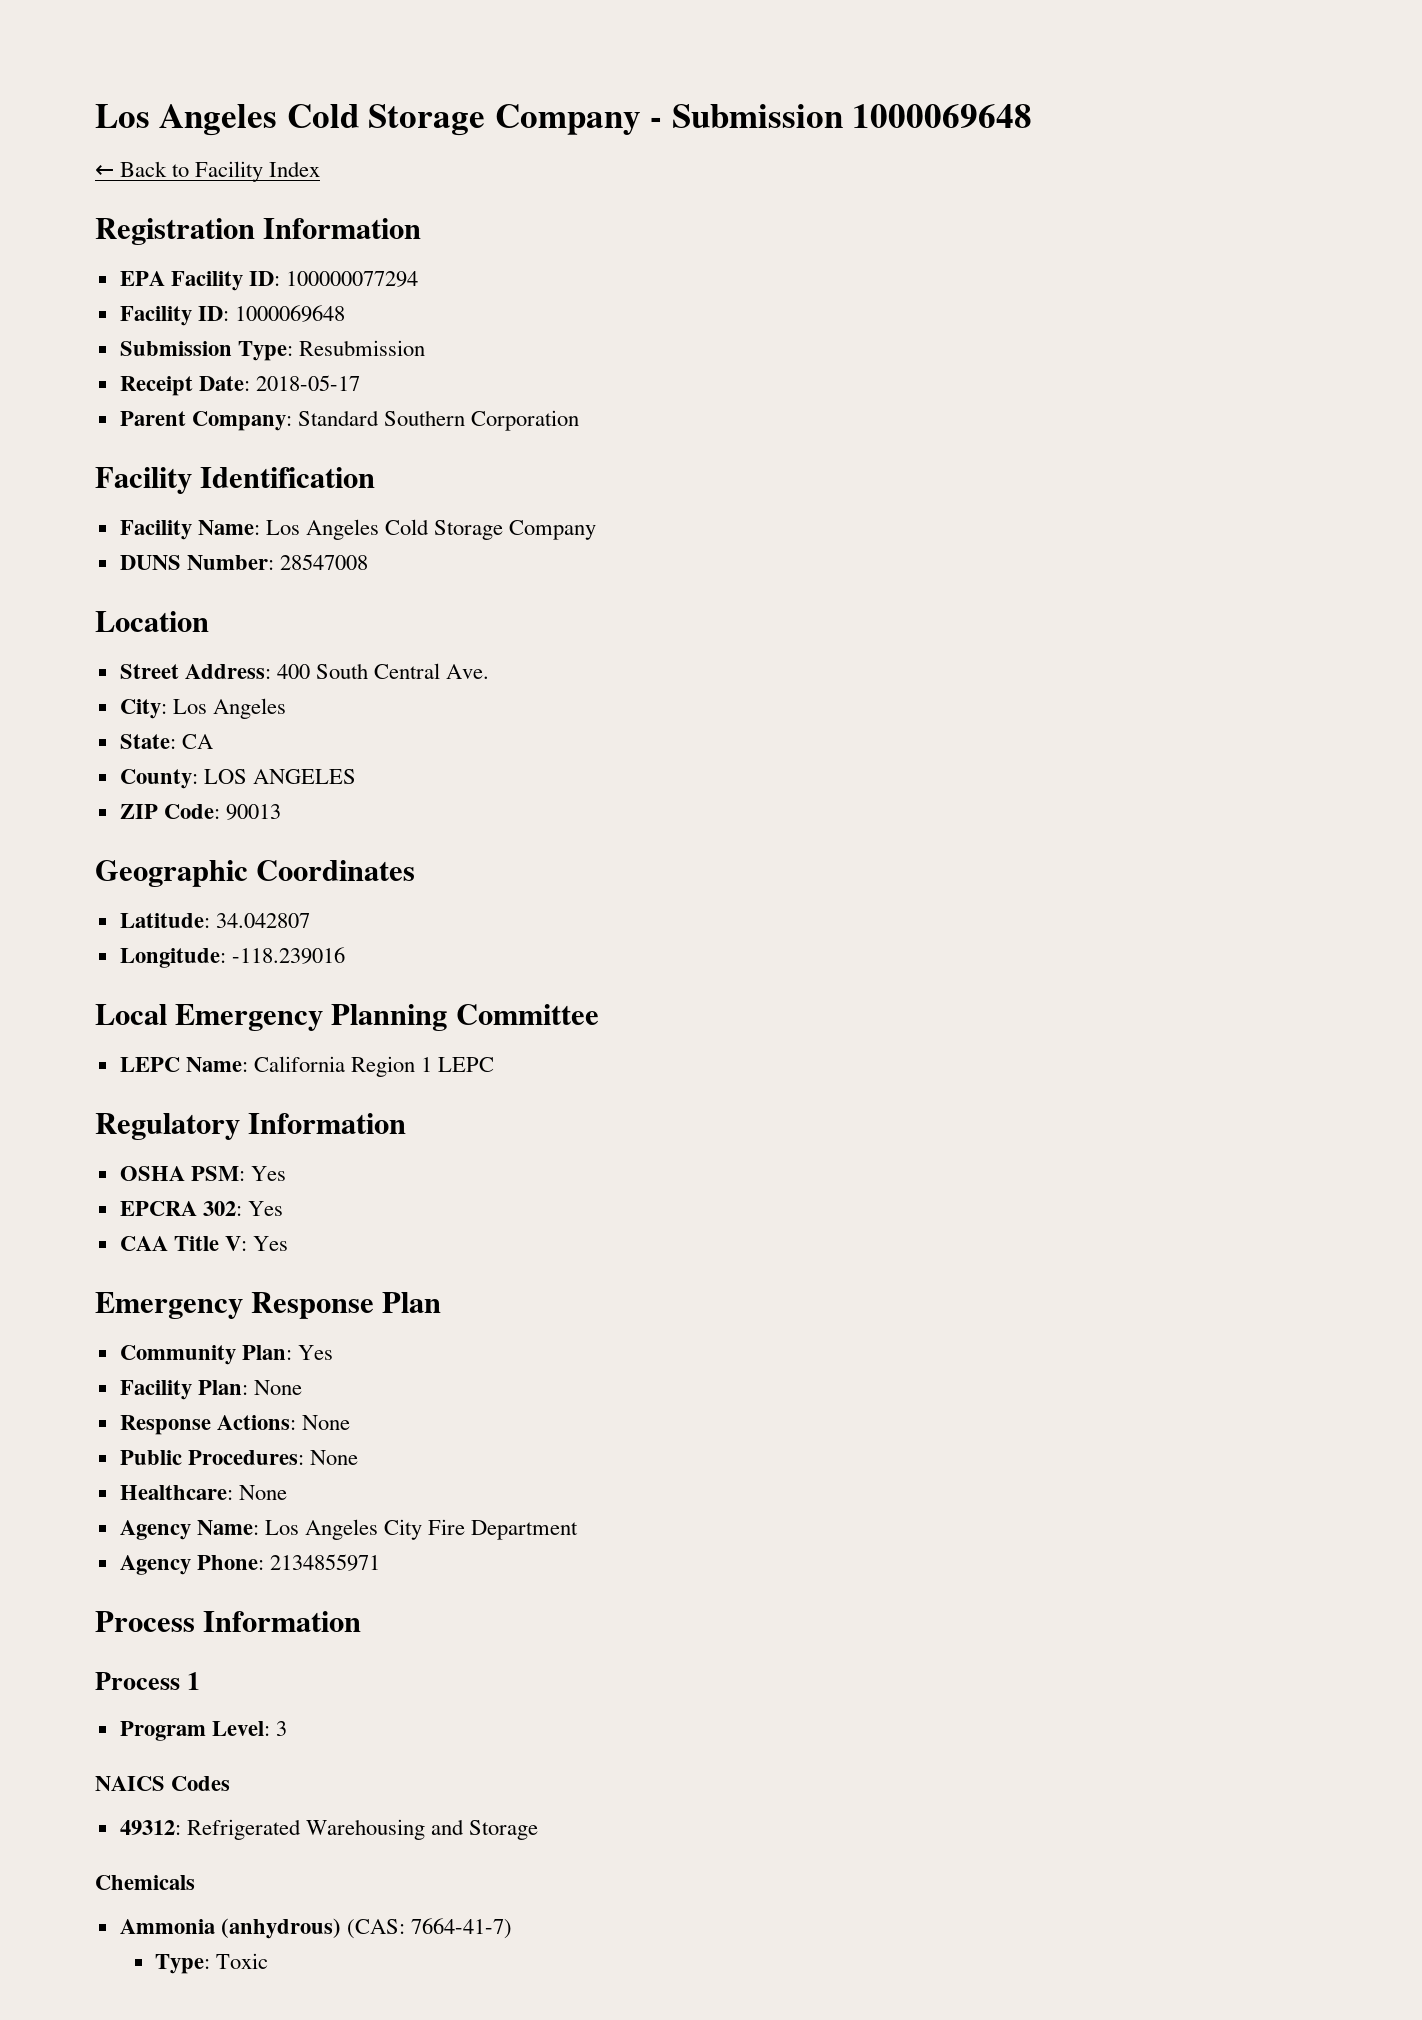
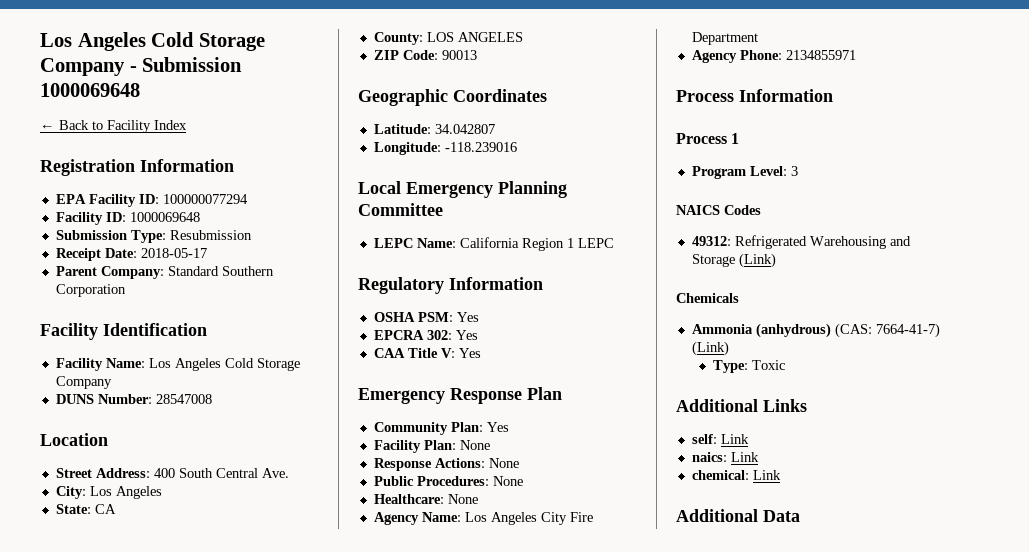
(539, 1830) none -> [738,253,776,268] (Link)
(512, 1928) none -> [691,341,729,356] (Link)
(269, 1961) none -> [676,399,807,412] [691,434,749,444] [691,452,759,462] [691,470,781,480] [676,509,800,522] // Additional Links // self: Link // naics: Link // chemical: Link // Additional Data

